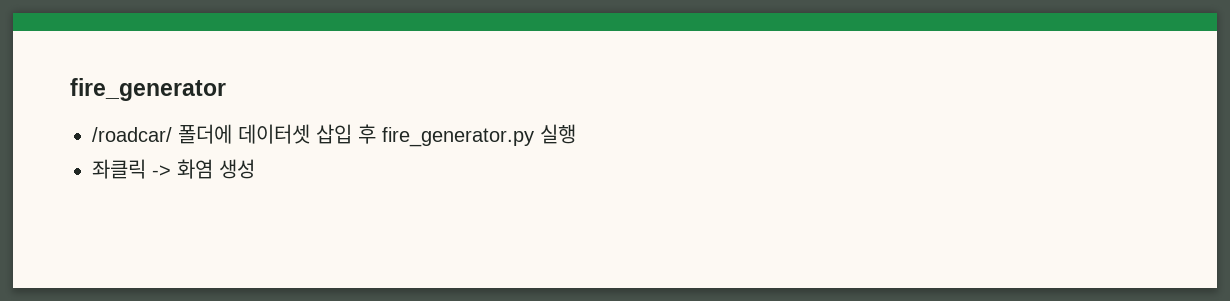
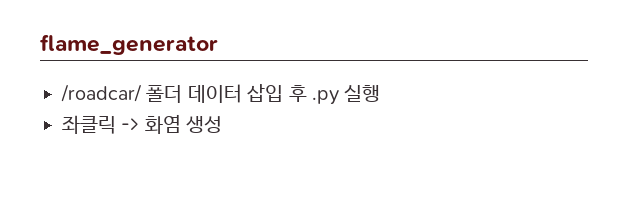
[70,78,226,101] fire_generator -> [40,34,218,55] flame_generator
[178,124,310,144] 폴더에 데이터셋 -> [146,84,242,103] 폴더 데이터
[382,127,534,147] fire_generator.py -> [312,90,339,105] .py

